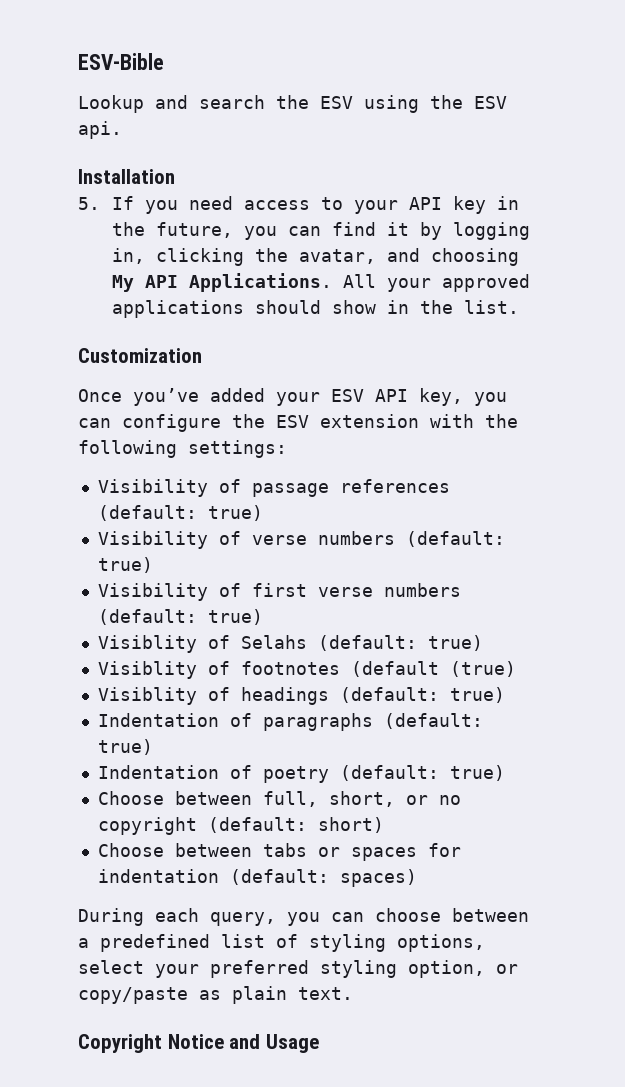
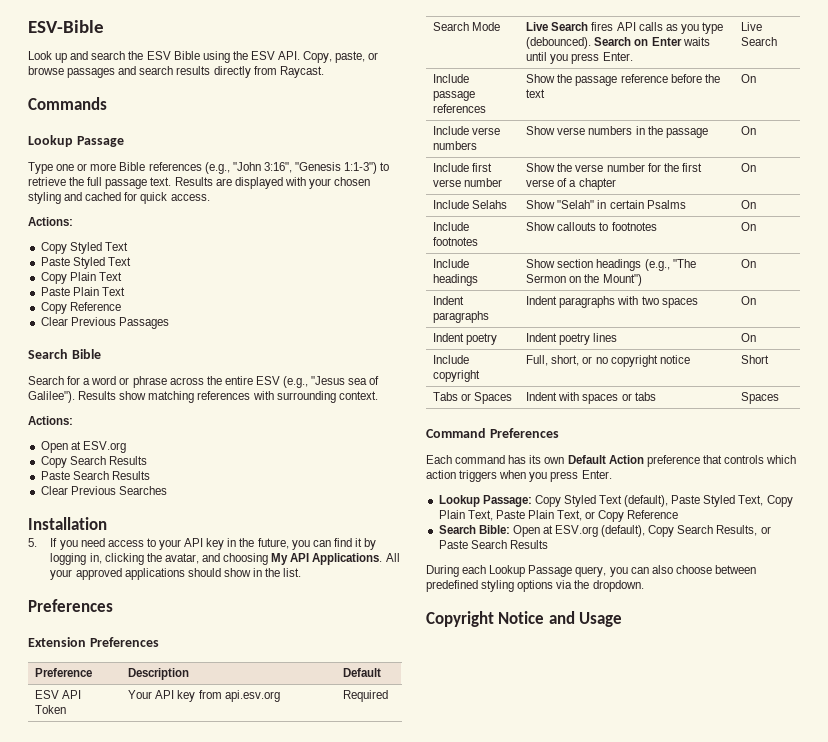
[78,95,144,113] Lookup -> [28,51,68,63] Look up
(353, 102) none -> [173,51,200,60] Bible
[78,121,122,139] api. -> [278,51,379,63] [28,66,324,78] [28,97,107,110] [28,135,124,147] [28,162,390,174] [28,177,371,189] [28,192,210,204] [28,217,73,226] [40,242,128,254] [40,257,131,269] [40,272,122,284] [40,287,125,296] [40,302,121,314] [40,317,169,329] [28,349,101,359] [28,376,380,388] [28,391,378,403] [28,416,73,425] [40,441,126,453] [40,456,147,468] [40,471,150,480] [40,486,167,495] API. Copy, paste, or browse passages and search results directly from Raycast. // Commands // Lookup Passage // Type one or more Bible references (e.g., "John 3:16", "Genesis 1:1-3") to retrieve the full passage text. Results are displayed with your chosen styling and cached for quick access. // Actions: // Copy Styled Text // Paste Styled Text // Copy Plain Text // Paste Plain Text // Copy Reference // Clear Previous Passages // Search Bible // Search for a word or phrase across the entire ESV (e.g., "Jesus sea of Galilee"). Results show matching references with surrounding context. // Actions: // Open at ESV.org // Copy Search Results // Paste Search Results // Clear Previous Searches
[78,348,202,363] [78,388,507,406] [78,414,518,432] [78,440,287,458] [97,479,450,497] [97,505,263,521] [97,531,505,549] [97,557,153,573] [97,583,461,601] [97,609,263,625] [97,635,483,653] [97,661,516,679] [97,687,505,705] [97,713,483,731] [97,739,153,755] [97,765,505,783] [97,791,461,807] [97,817,384,835] [97,843,461,861] [97,869,417,887] Customization // Once you’ve added your ESV API key, you can configure the ESV extension with the following settings: // Visibility of passage references (default: true) // Visibility of verse numbers (default: true) // Visibility of first verse numbers (default: true) // Visiblity of Selahs (default: true) // Visiblity of footnotes (default (true) // Visiblity of headings (default: true) // Indentation of paragraphs (default: true) // Indentation of poetry (default: true) // Choose between full, short, or no copyright (default: short) // Choose between tabs or spaces for indentation (default: spaces) -> [28,599,113,612] [28,637,159,647] [35,668,93,677] [128,668,190,680] [343,668,382,677] [35,690,82,699] [35,705,67,714] [128,690,280,702] [343,690,389,702] [433,22,501,31] [526,22,723,34] [526,37,710,49] [526,52,633,64] [741,22,763,31] [741,37,778,46] [433,74,470,83] [433,91,476,101] [433,104,487,113] [526,74,720,86] [526,89,546,98] [741,74,757,83] [433,126,501,135] [433,141,478,150] [526,126,708,138] [741,126,757,135] [433,163,493,172] [433,178,503,187] [526,163,702,172] [526,178,616,190] [741,163,757,172] [433,200,508,209] [526,200,686,209] [741,200,757,209] [433,222,470,231] [433,237,479,246] [526,222,657,231] [741,222,757,231] [433,259,470,268] [433,274,479,286] [526,259,696,271] [526,274,642,286] [741,259,757,268] [433,296,465,305] [433,311,490,323] [526,296,698,308] [741,296,757,305] [433,333,498,345] [526,333,618,345] [741,333,757,342] [433,355,470,364] [433,370,481,382] [526,355,690,367] [741,355,770,364] [433,392,513,404] [526,392,656,404] [741,392,780,404] [426,428,559,438] [426,455,797,467] [426,470,612,482] [438,495,793,507] [438,510,679,522] [438,525,771,537] [438,540,548,549] Preferences // Extension Preferences // Preference | Description | Default // ESV API Token | Your API key from api.esv.org | Required // Search Mode | Live Search fires API calls as you type (debounced). Search on Enter waits until you press Enter. | Live Search // Include passage references | Show the passage reference before the text | On // Include verse numbers | Show verse numbers in the passage | On // Include first verse number | Show the verse number for the first verse of a chapter | On // Include Selahs | Show "Selah" in certain Psalms | On // Include footnotes | Show callouts to footnotes | On // Include headings | Show section headings (e.g., "The Sermon on the Mount") | On // Indent paragraphs | Indent paragraphs with two spaces | On // Indent poetry | Indent poetry lines | On // Include copyright | Full, short, or no copyright notice | Short // Tabs or Spaces | Indent with spaces or tabs | Spaces // Command Preferences // Each command has its own Default Action preference that controls which action triggers when you press Enter. // Lookup Passage: Copy Styled Text (default), Paste Styled Text, Copy Plain Text, Paste Plain Text, or Copy Reference // Search Bible: Open at ESV.org (default), Copy Search Results, or Paste Search Results
(199, 915) none -> [489,565,573,577] Lookup Passage
(364, 917) none -> [651,565,673,574] also
[78,934,485,952] [78,960,518,978] [78,986,353,1004] a predefined list of styling options, select your preferred styling option, or copy/paste as plain text. -> [426,580,644,592] predefined styling options via the dropdown.

